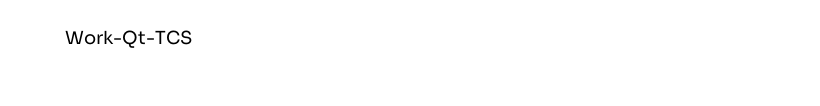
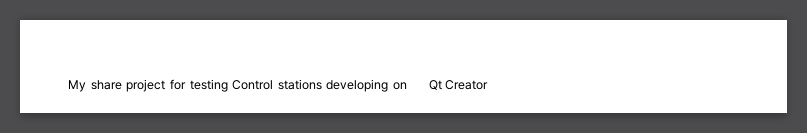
[65,30,192,48] Work-Qt-TCS -> [68,79,489,92] My share project for testing Control stations developing on Qt Creator

